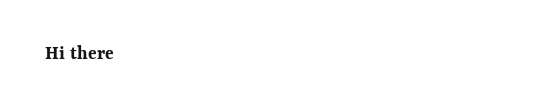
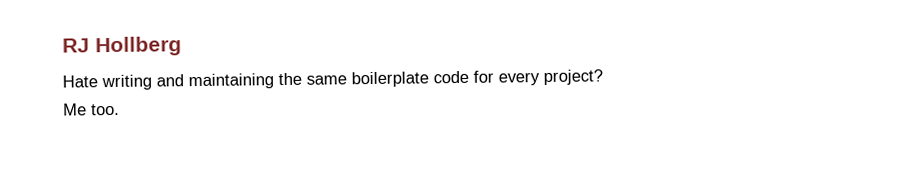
[45,45,115,59] Hi there -> [62,36,182,57] [62,69,603,91] [63,103,120,116] RJ Hollberg // Hate writing and maintaining the same boilerplate code for every project? // Me too.

